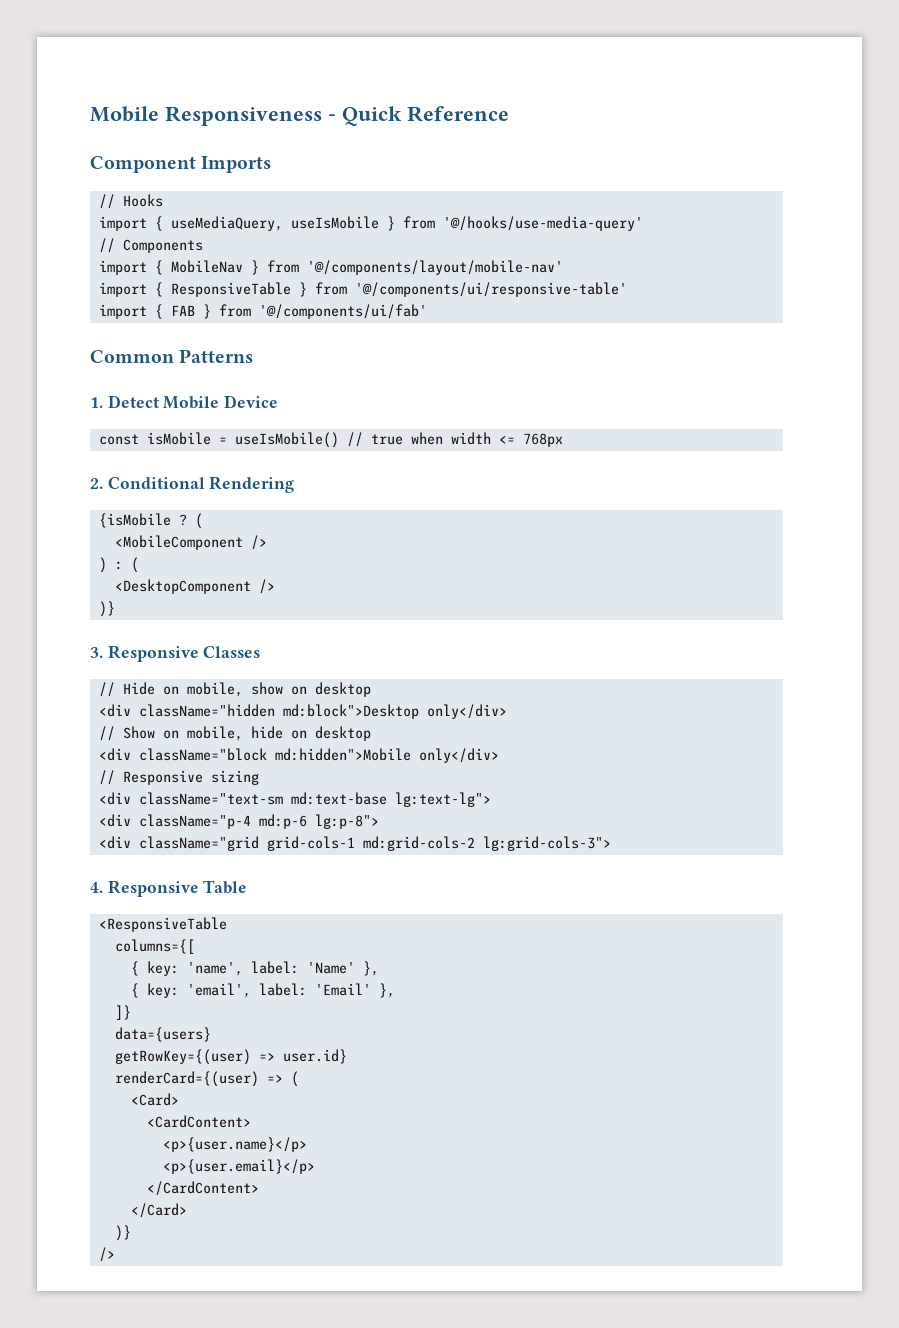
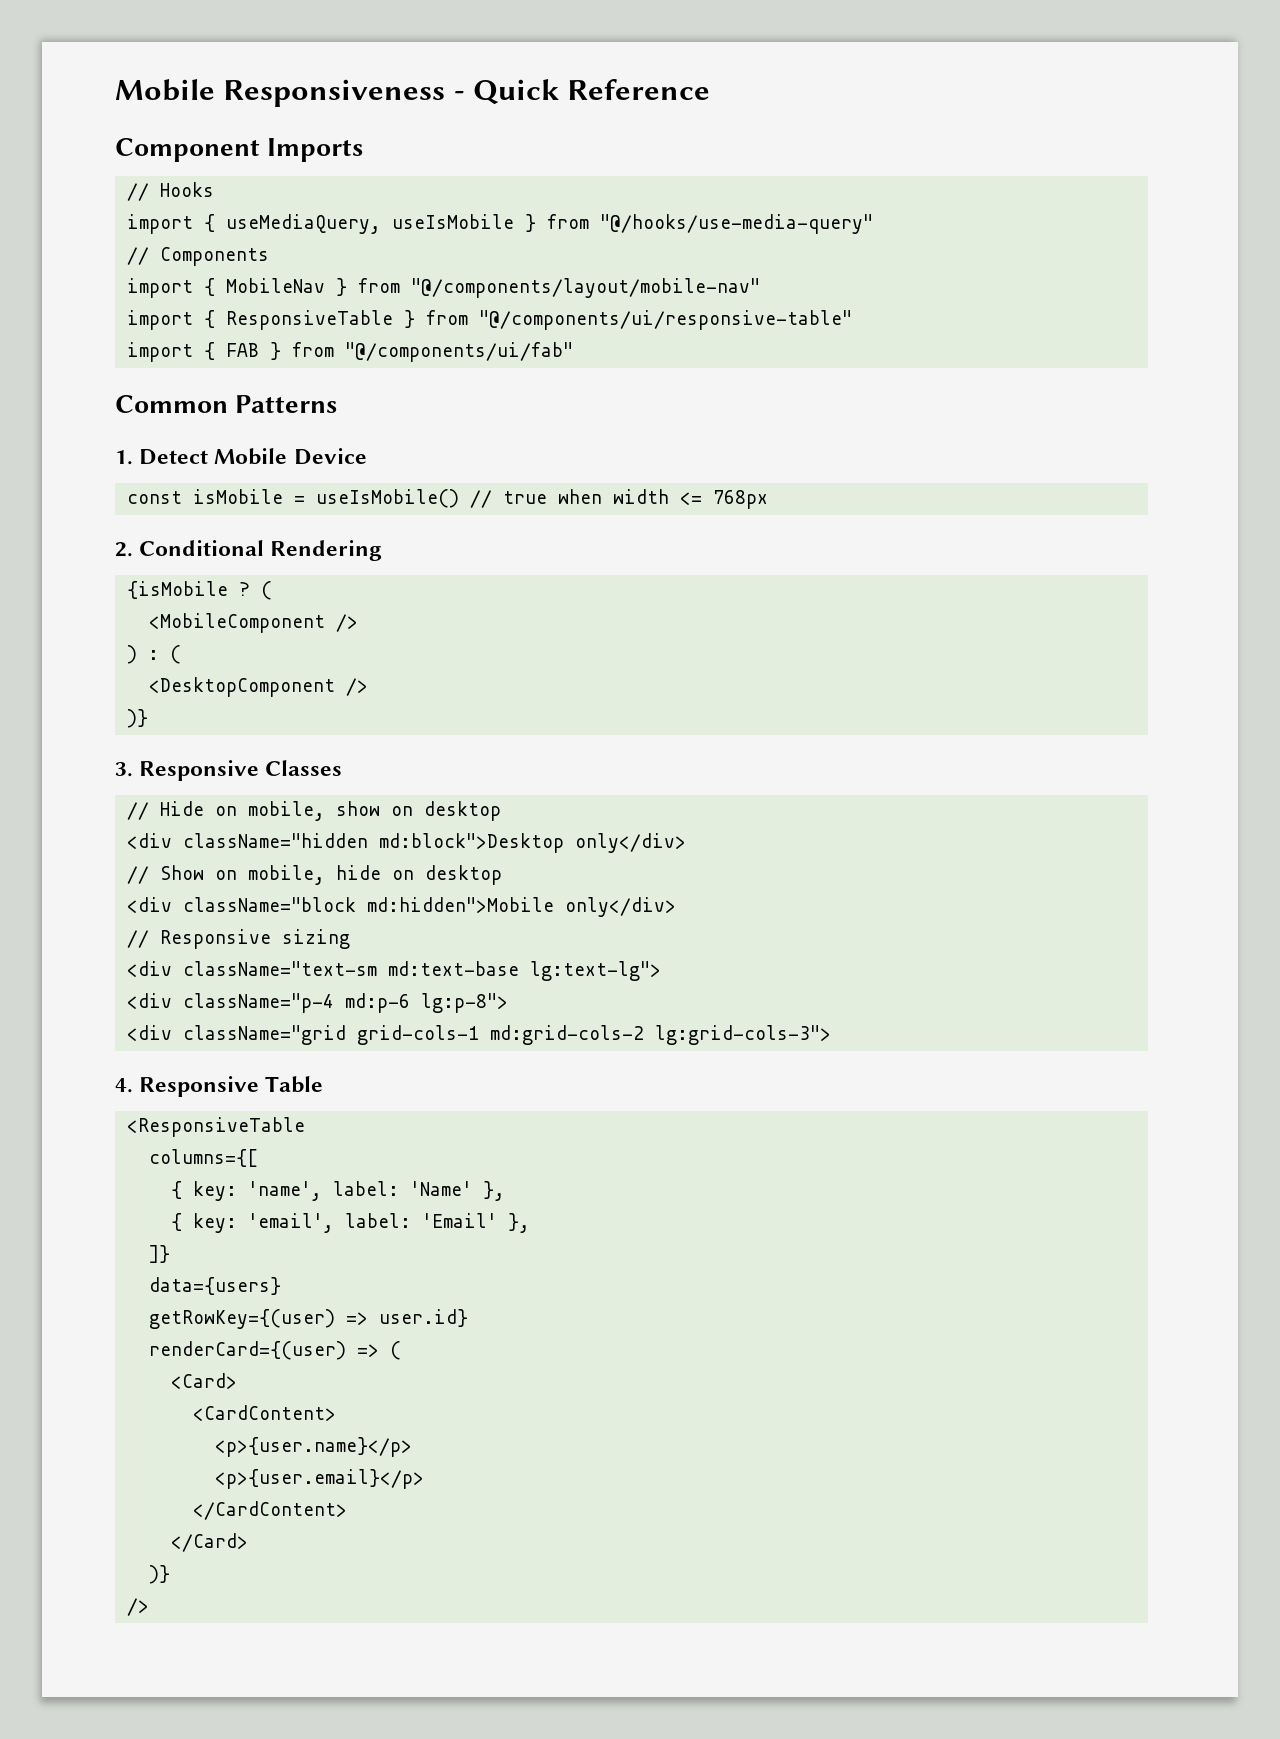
[443,216,644,231] '@/hooks/use-media-query' -> [600,214,873,234] "@/hooks/use-media-query"
[307,260,564,275] '@/components/layout/mobile-nav' -> [411,278,760,298] "@/components/layout/mobile-nav"
[355,282,628,297] '@/components/ui/responsive-table' -> [479,310,852,330] "@/components/ui/responsive-table"
[259,304,428,319] '@/components/ui/fab' -> [345,342,573,362] "@/components/ui/fab"

